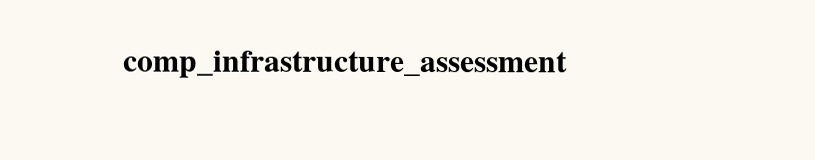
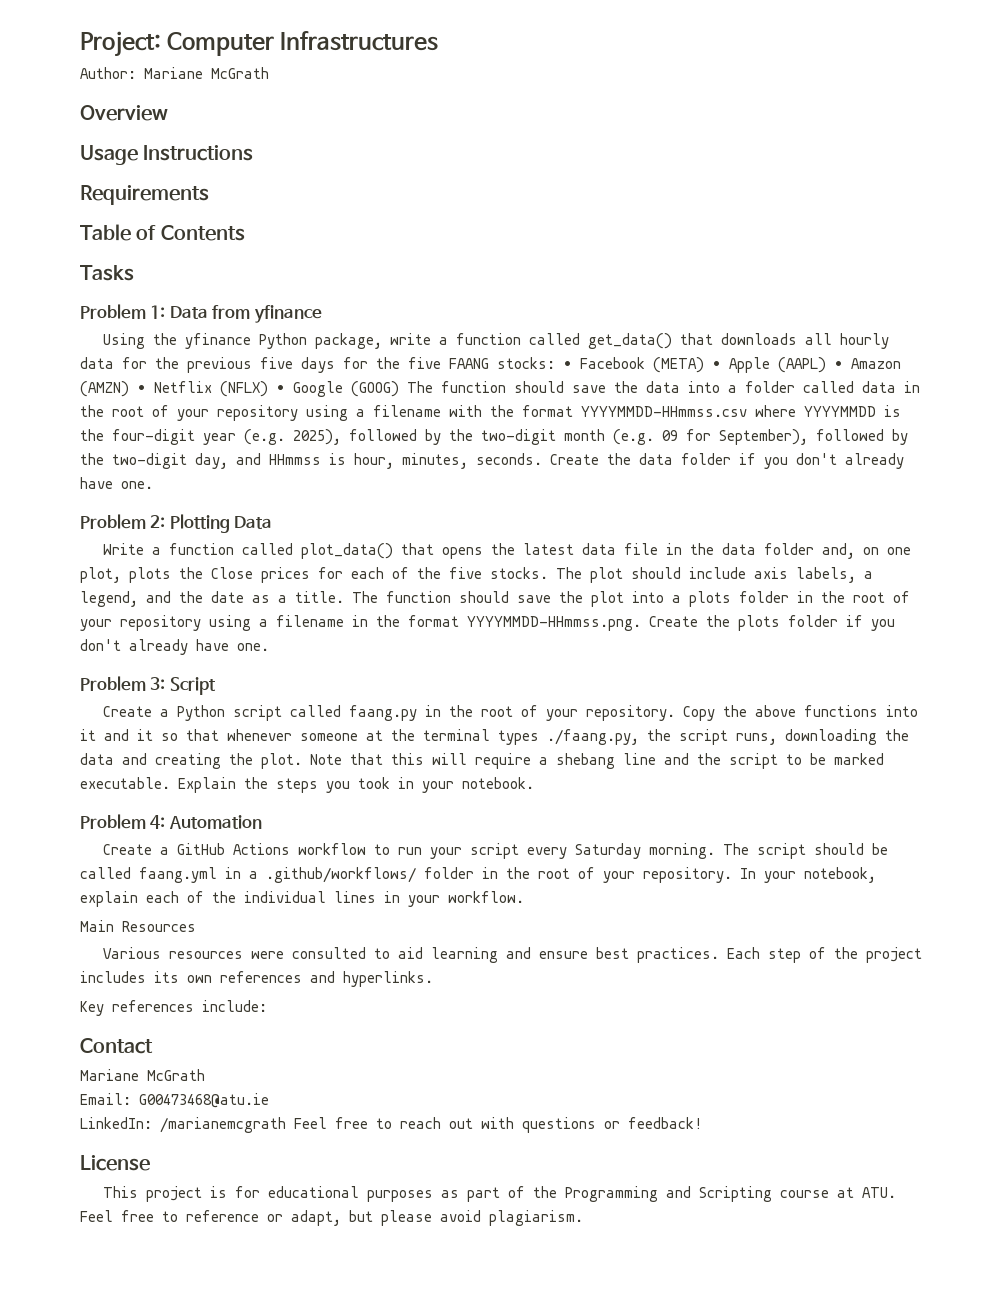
[123,50,568,80] comp_infrastructure_assessment -> [80,31,439,57] [80,67,269,79] [80,105,168,121] [80,145,254,165] [80,185,209,205] [80,224,245,241] [80,265,134,281] [80,304,322,323] [102,333,889,349] [80,357,901,373] [80,381,920,397] [80,405,901,421] [80,429,908,445] [80,453,904,469] [80,477,153,489] [80,514,273,533] [102,543,911,559] [80,567,873,583] [80,591,910,607] [80,615,895,631] [80,639,269,655] [80,676,216,695] [102,705,918,721] [80,729,909,745] [80,753,884,769] [80,777,534,793] [80,814,262,829] [102,843,888,859] [80,867,876,883] [80,891,524,907] [80,920,196,932] [102,947,922,963] [80,971,433,987] [80,1000,267,1016] [80,1038,153,1054] [80,1069,205,1081] [80,1093,269,1108] [80,1117,703,1133] [80,1155,150,1171] [102,1186,896,1202] [80,1210,583,1226] Project: Computer Infrastructures // Author: Mariane McGrath // Overview // Usage Instructions // Requirements // Table of Contents // Tasks // Problem 1: Data from yfinance // Using the yfinance Python package, write a function called get_data() that downloads all hourly data for the previous five days for the five FAANG stocks: • Facebook (META) • Apple (AAPL) • Amazon (AMZN) • Netflix (NFLX) • Google (GOOG) The function should save the data into a folder called data in the root of your repository using a filename with the format YYYYMMDD-HHmmss.csv where YYYYMMDD is the four-digit year (e.g. 2025), followed by the two-digit month (e.g. 09 for September), followed by the two-digit day, and HHmmss is hour, minutes, seconds. Create the data folder if you don't already have one. // Problem 2: Plotting Data // Write a function called plot_data() that opens the latest data file in the data folder and, on one plot, plots the Close prices for each of the five stocks. The plot should include axis labels, a legend, and the date as a title. The function should save the plot into a plots folder in the root of your repository using a filename in the format YYYYMMDD-HHmmss.png. Create the plots folder if you don't already have one. // Problem 3: Script // Create a Python script called faang.py in the root of your repository. Copy the above functions into it and it so that whenever someone at the terminal types ./faang.py, the script runs, downloading the data and creating the plot. Note that this will require a shebang line and the script to be marked executable. Explain the steps you took in your notebook. // Problem 4: Automation // Create a GitHub Actions workflow to run your script every Saturday morning. The script should be called faang.yml in a .github/workflows/ folder in the root of your repository. In your notebook, explain each of the individual lines in your workflow. // Main Resources // Various resources were consulted to aid learning and ensure best practices. Each step of the project includes its own references and hyperlinks. // Key references include: // Contact // Mariane McGrath // Email: G00473468@atu.ie // LinkedIn: /marianemcgrath Feel free to reach out with questions or feedback! // License // This project is for educational purposes as part of the Programming and Scripting course at ATU. Feel free to reference or adapt, but please avoid plagiarism.

